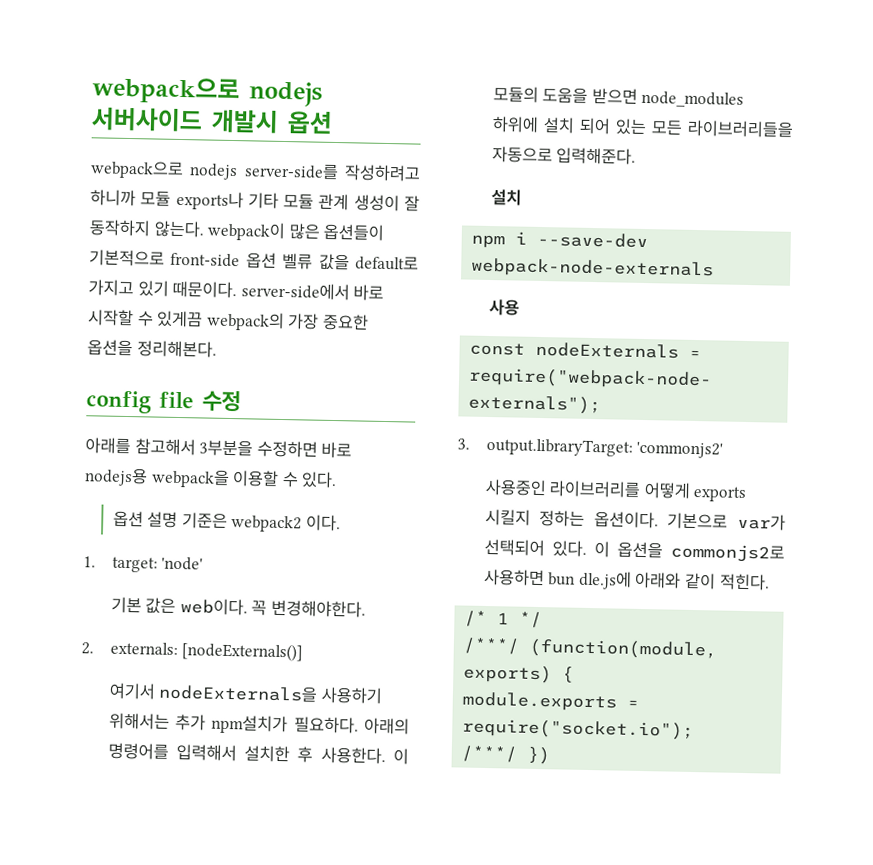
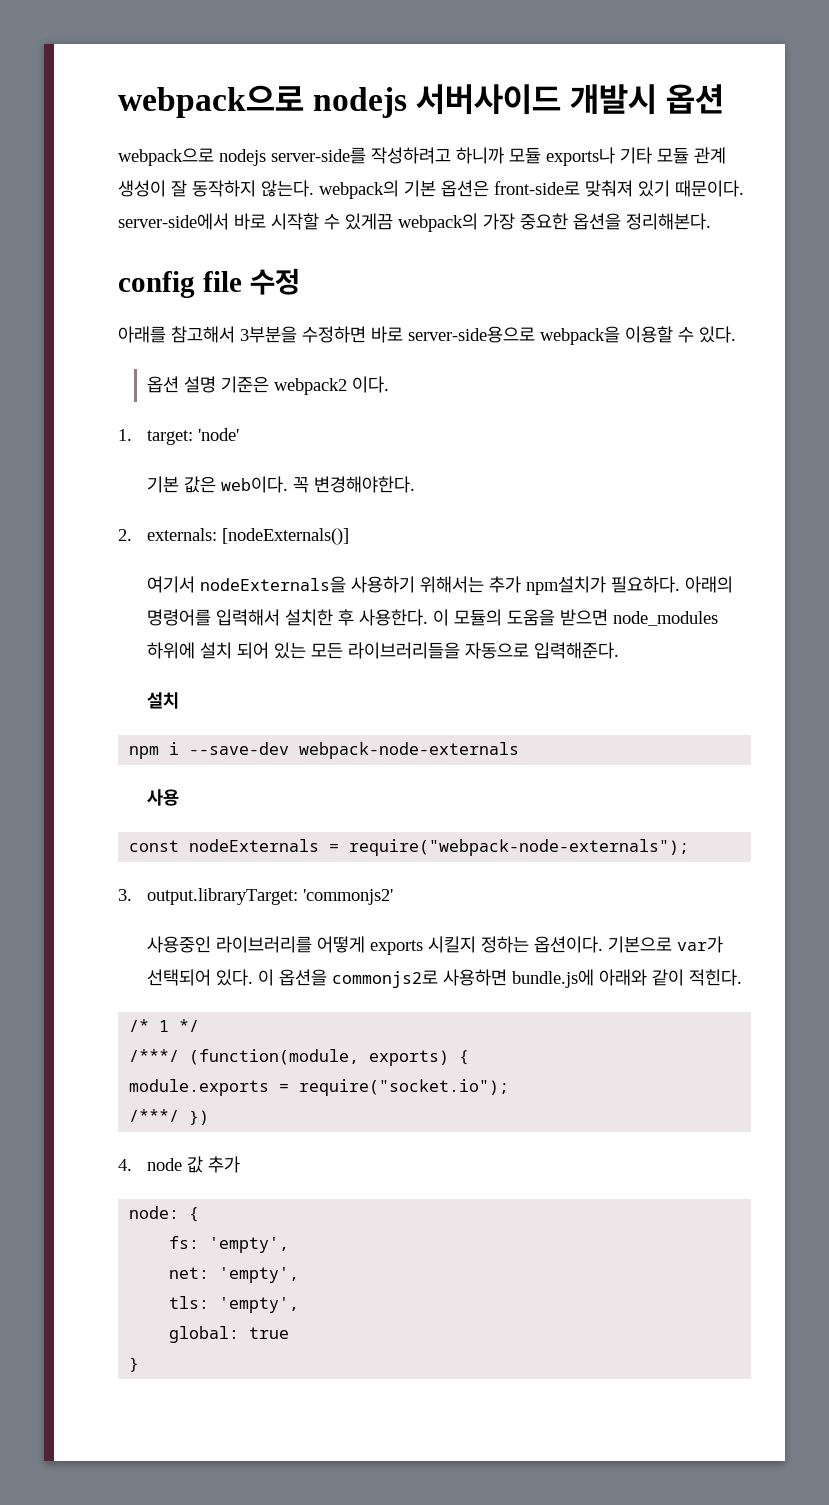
[207,221,386,242] [89,249,419,271] [88,279,134,297] webpack이 많은 옵션들이 기본적으로 front-side 옵션 벨류 값을 default로 가지고 -> [319,180,633,199] webpack의 기본 옵션은 front-side로 맞춰져
[84,467,148,487] nodejs용 -> [408,326,535,343] server-side용으로
[548,570,632,590] bun dle.js에 -> [512,969,595,988] bundle.js에
(551, 755) none -> [118,1156,241,1173] [129,1206,200,1222] [169,1236,290,1253] [169,1267,300,1283] [169,1296,300,1313] [169,1326,290,1343] [129,1357,140,1372] // 4. node 값 추가 // node: { // fs: 'empty', // net: 'empty', // tls: 'empty', // global: true // }

